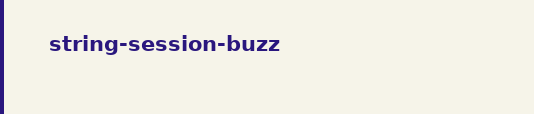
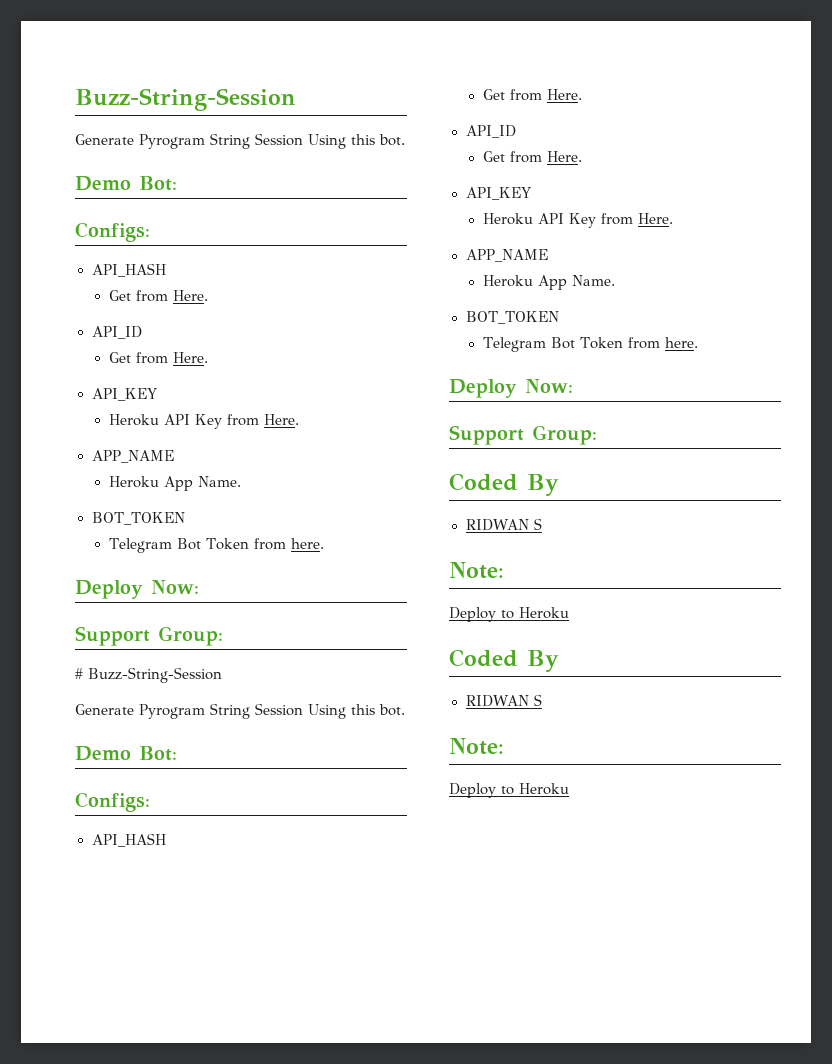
[49,35,280,55] string-session-buzz -> [75,88,296,111] [75,133,405,149] [75,176,177,191] [75,222,150,242] [91,263,166,277] [108,290,208,302] [91,326,142,339] [108,352,208,364] [91,388,157,401] [108,414,299,429] [91,450,174,463] [108,476,241,491] [91,512,185,525] [108,538,324,553] [75,580,199,599] [75,626,223,646] [75,667,222,683] [75,703,405,719] [75,746,177,761] [75,792,150,812] [91,833,166,847] [482,89,582,101] [465,125,516,138] [482,151,582,163] [465,187,531,200] [482,213,673,228] [465,249,548,262] [482,275,615,290] [465,311,559,324] [482,337,698,352] [449,379,573,398] [449,425,597,445] [449,473,559,496] [465,518,543,531] [449,562,504,579] [449,607,569,622] [449,649,559,672] [465,694,543,707] [449,738,504,755] [449,783,569,798] Buzz-String-Session // Generate Pyrogram String Session Using this bot. // Demo Bot: // Configs: // API_HASH // Get from Here. // API_ID // Get from Here. // API_KEY // Heroku API Key from Here. // APP_NAME // Heroku App Name. // BOT_TOKEN // Telegram Bot Token from here. // Deploy Now: // Support Group: // # Buzz-String-Session // Generate Pyrogram String Session Using this bot. // Demo Bot: // Configs: // API_HASH // Get from Here. // API_ID // Get from Here. // API_KEY // Heroku API Key from Here. // APP_NAME // Heroku App Name. // BOT_TOKEN // Telegram Bot Token from here. // Deploy Now: // Support Group: // Coded By // RIDWAN S // Note: // Deploy to Heroku // Coded By // RIDWAN S // Note: // Deploy to Heroku

